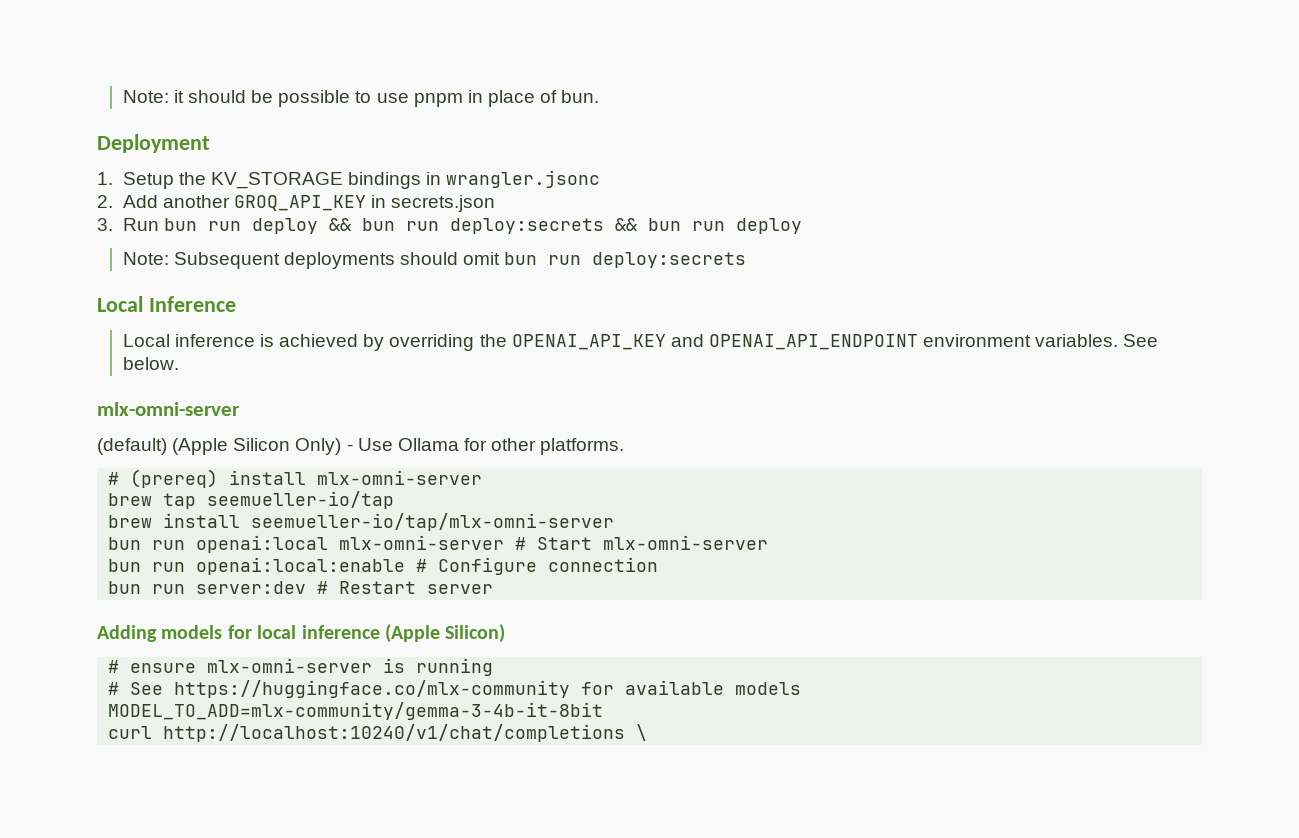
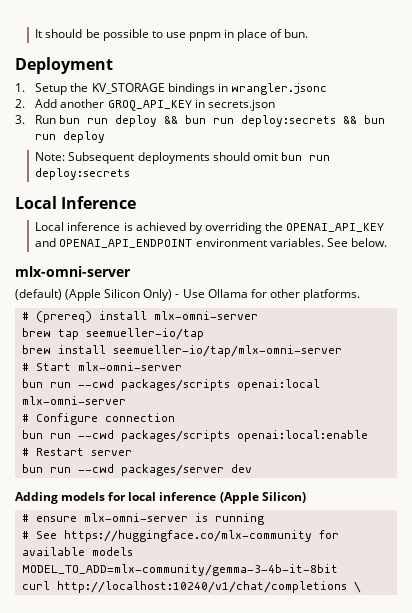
[122,90,184,103] Note: it -> [35,29,43,38] It
[108,535,505,553] bun run openai:local mlx-omni-server -> (342, 351) none
[196,557,406,575] openai:local:enable -> [77,379,320,391] [21,396,126,405] --cwd packages/scripts openai:local mlx-omni-server //
[196,581,307,594] server:dev -> [77,430,368,442] --cwd packages/scripts openai:local:enable //
(494, 589) none -> [21,464,252,476] // bun run --cwd packages/server dev

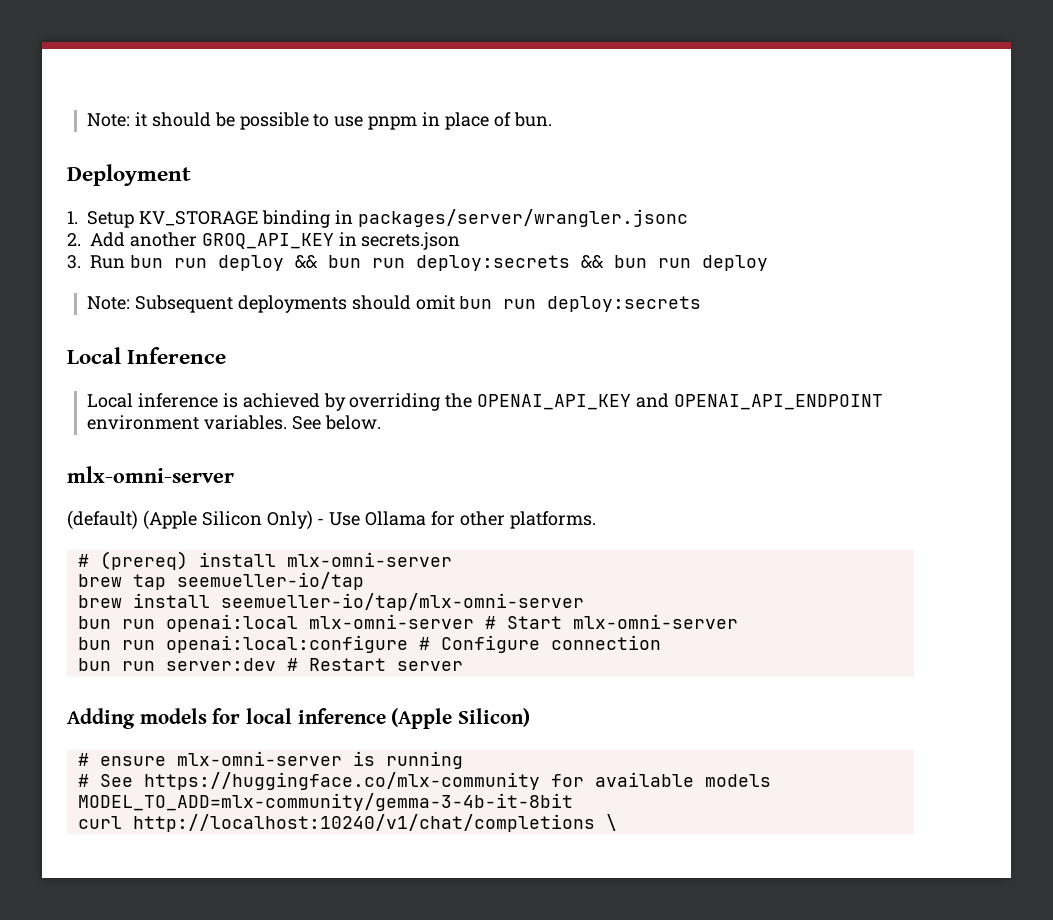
[35,29,43,38] It -> [87,112,147,127] Note: it
[70,83,327,95] the KV_STORAGE bindings in wrangler.jsonc -> [138,209,688,228] KV_STORAGE binding in packages/server/wrangler.jsonc
(342, 351) none -> [77,614,474,632] bun run openai:local mlx-omni-server
[77,379,320,391] [21,396,126,405] --cwd packages/scripts openai:local mlx-omni-server // -> [165,635,408,653] openai:local:configure
[77,430,368,442] --cwd packages/scripts openai:local:enable // -> [165,658,276,671] server:dev
[21,464,252,476] // bun run --cwd packages/server dev -> (463, 666) none

